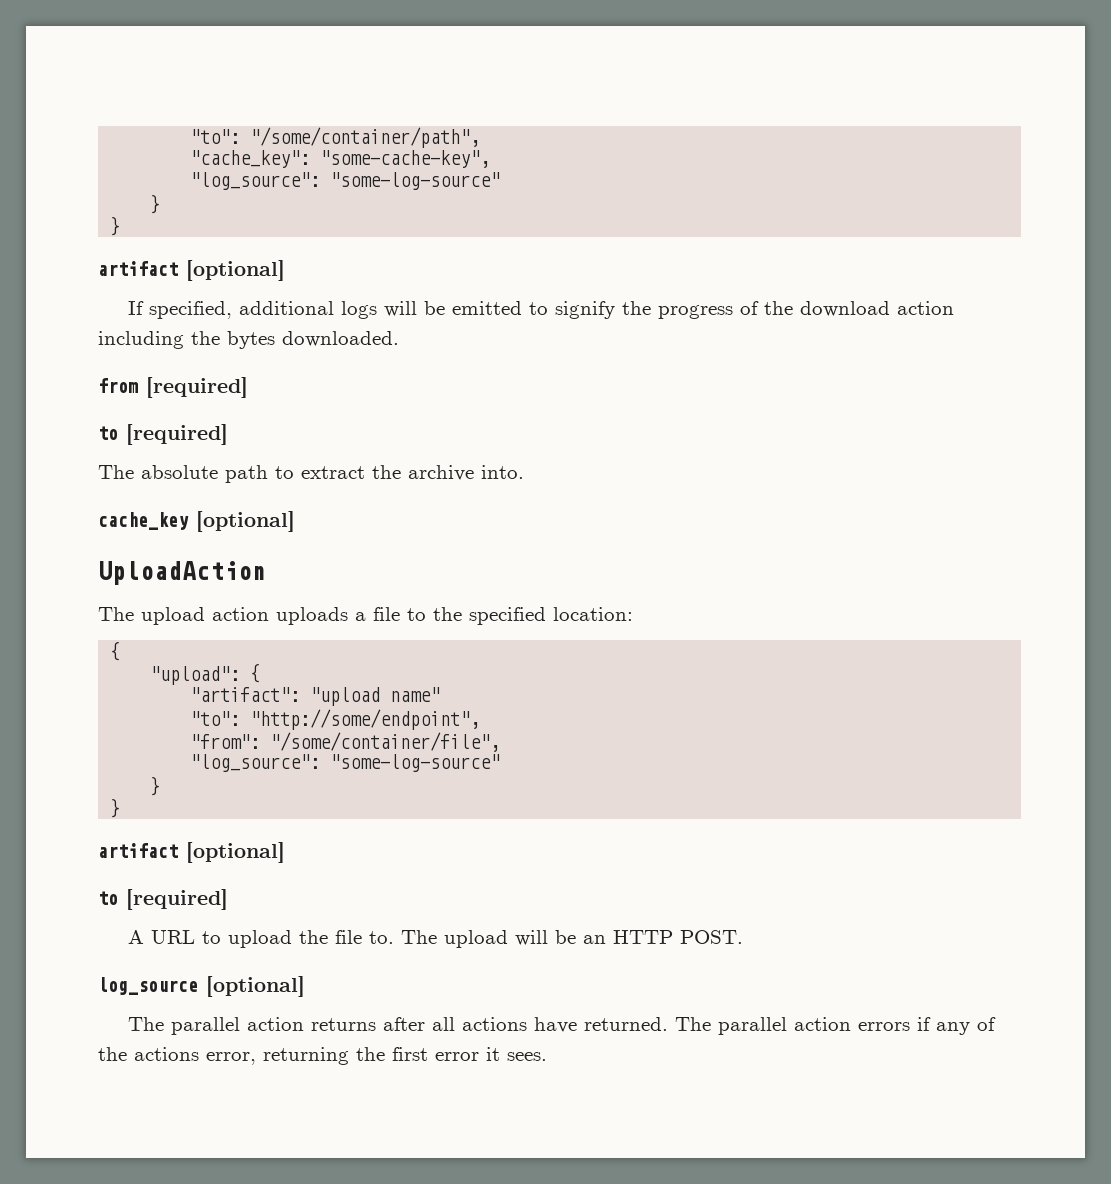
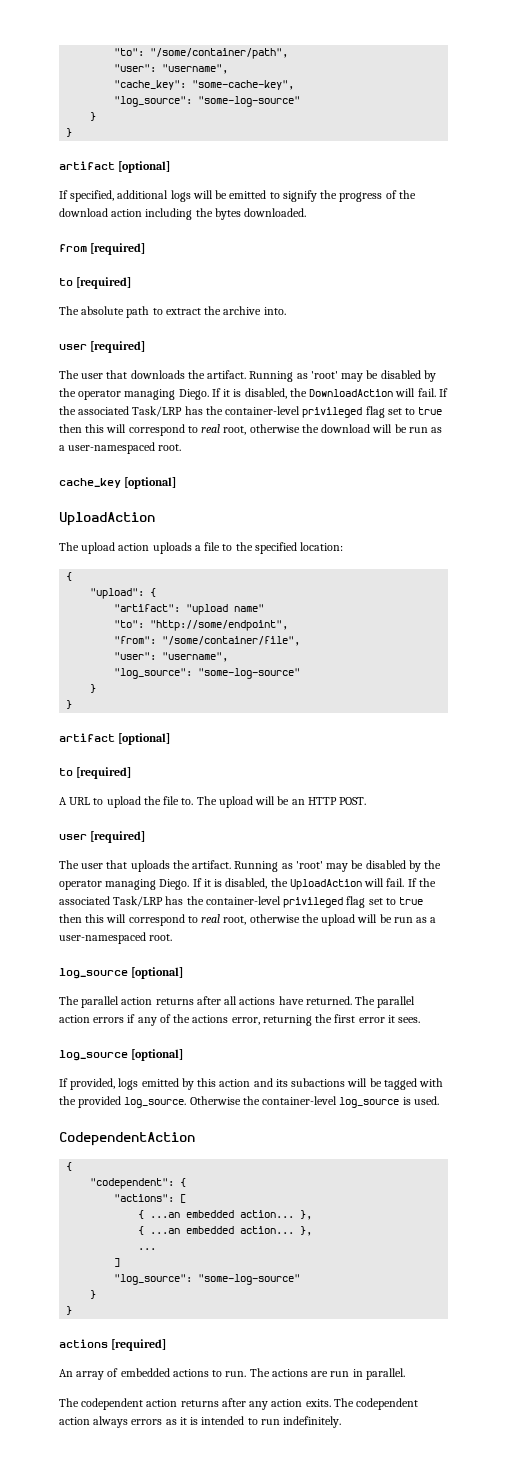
(481, 137) none -> [114,64,229,74] // "user": "username",
(524, 472) none -> [59,341,146,353] [59,370,436,382] [59,388,448,400] [59,406,443,418] [59,424,443,436] [59,442,182,454] // user [required] // The user that downloads the artifact. Running as 'root' may be disabled by the operator managing Diego. If it is disabled, the DownloadAction will fail. If the associated Task/LRP has the container-level privileged flag set to true then this will correspond to real root, otherwise the download will be run as a user-namespaced root.
(501, 742) none -> [114,652,229,662] // "user": "username",
(743, 937) none -> [59,831,146,843] [59,860,442,872] [59,878,436,890] [59,896,424,908] [59,914,437,926] [59,932,173,944] // user [required] // The user that uploads the artifact. Running as 'root' may be disabled by the operator managing Diego. If it is disabled, the UploadAction will fail. If the associated Task/LRP has the container-level privileged flag set to true then this will correspond to real root, otherwise the upload will be run as a user-namespaced root.
(547, 1056) none -> [59,1049,184,1061] [59,1078,444,1090] [59,1096,439,1108] [59,1132,195,1146] [66,1162,73,1171] [90,1178,187,1189] [114,1194,187,1203] [138,1210,313,1220] [138,1226,313,1236] [138,1248,157,1250] [114,1258,121,1267] [114,1274,301,1285] [90,1290,97,1299] [66,1306,73,1315] [59,1339,167,1351] [59,1368,405,1380] [59,1398,419,1410] [59,1416,342,1428] // log_source [optional] // If provided, logs emitted by this action and its subactions will be tagged with the provided log_source. Otherwise the container-level log_source is used. // CodependentAction // { // "codependent": { // "actions": [ // { ...an embedded action... }, // { ...an embedded action... }, // ... // ] // "log_source": "some-log-source" // } // } // actions [required] // An array of embedded actions to run. The actions are run in parallel. // The codependent action returns after any action exits. The codependent action always errors as it is intended to run indefinitely.

